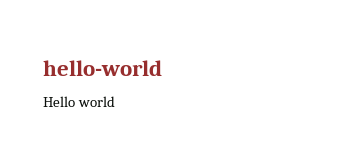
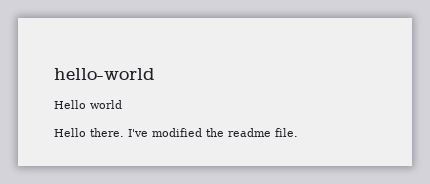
(115, 101) none -> [54,128,298,137] // Hello there. I've modified the readme file.

